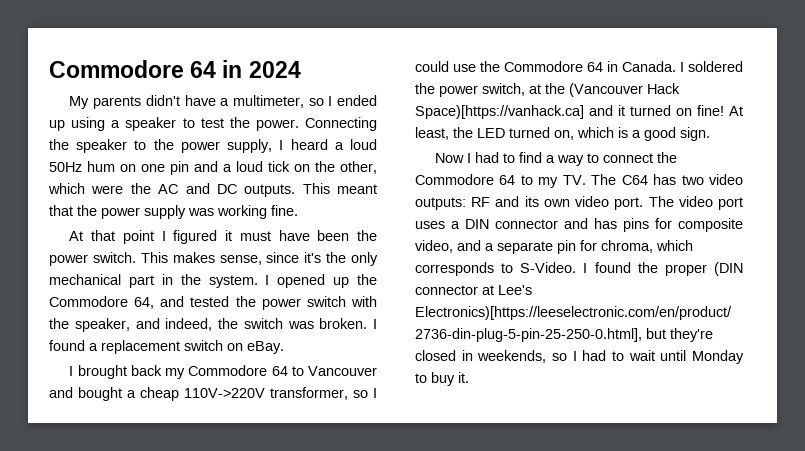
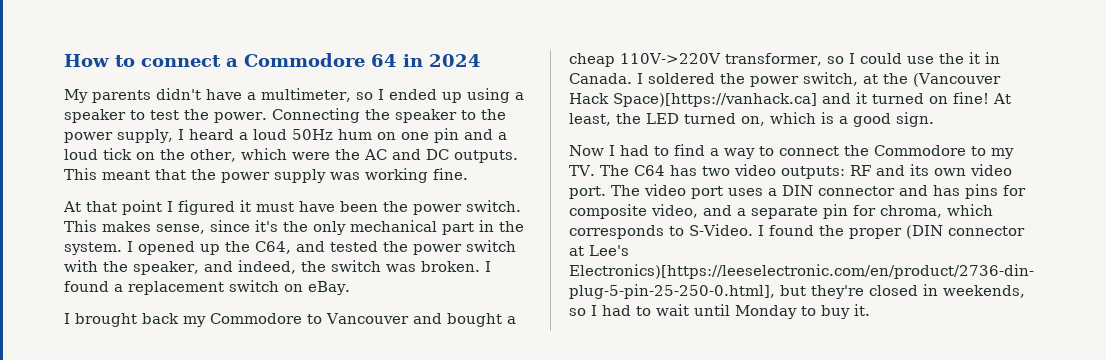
(49, 69) none -> [64,54,238,67] How to connect a
[49,296,155,309] Commodore 64, -> [255,241,291,254] C64,
[271,366,288,376] 64 -> (302, 318) none
[504,61,603,72] Commodore 64 -> [968,52,980,64] it
[499,175,516,185] 64 -> (966, 150) none

